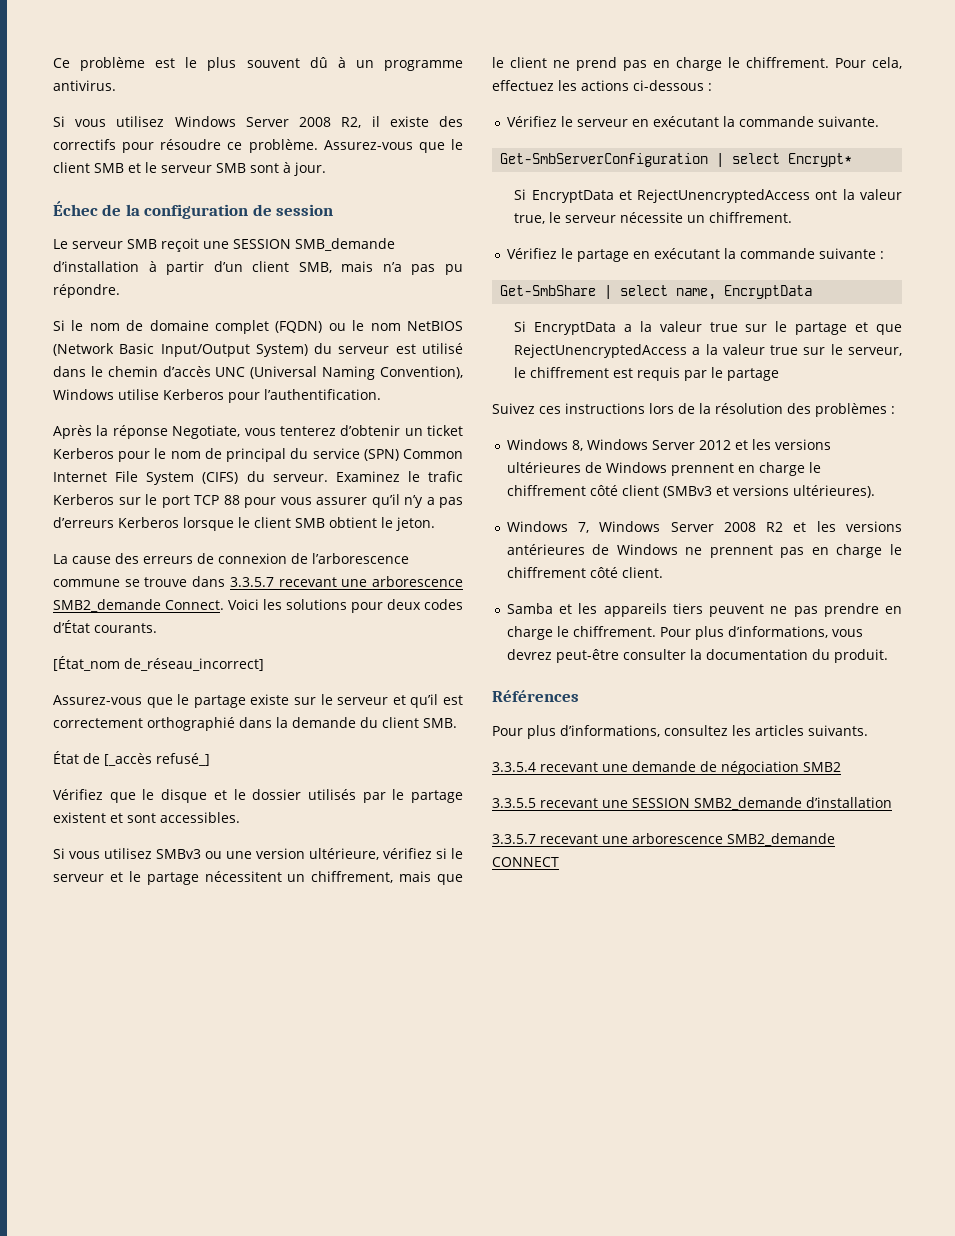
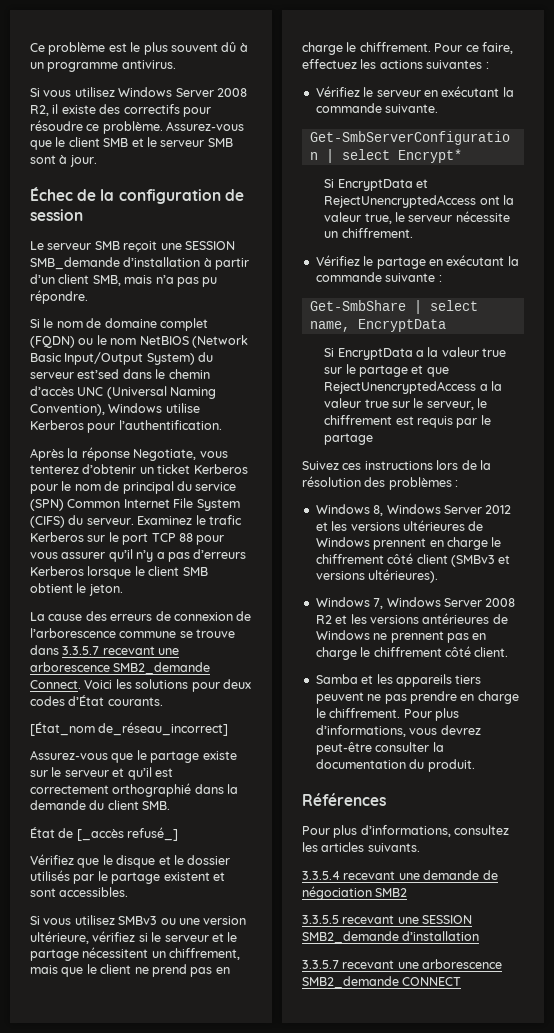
[395,343,463,354] est utilisé -> [77,369,120,379] est’sed
[872,57,902,69] cela, -> [465,42,513,54] ce faire,
[633,80,704,91] ci-dessous -> [426,60,483,69] suivantes

